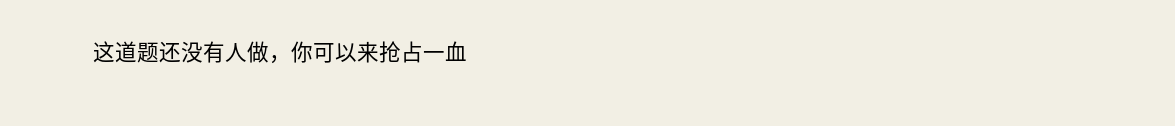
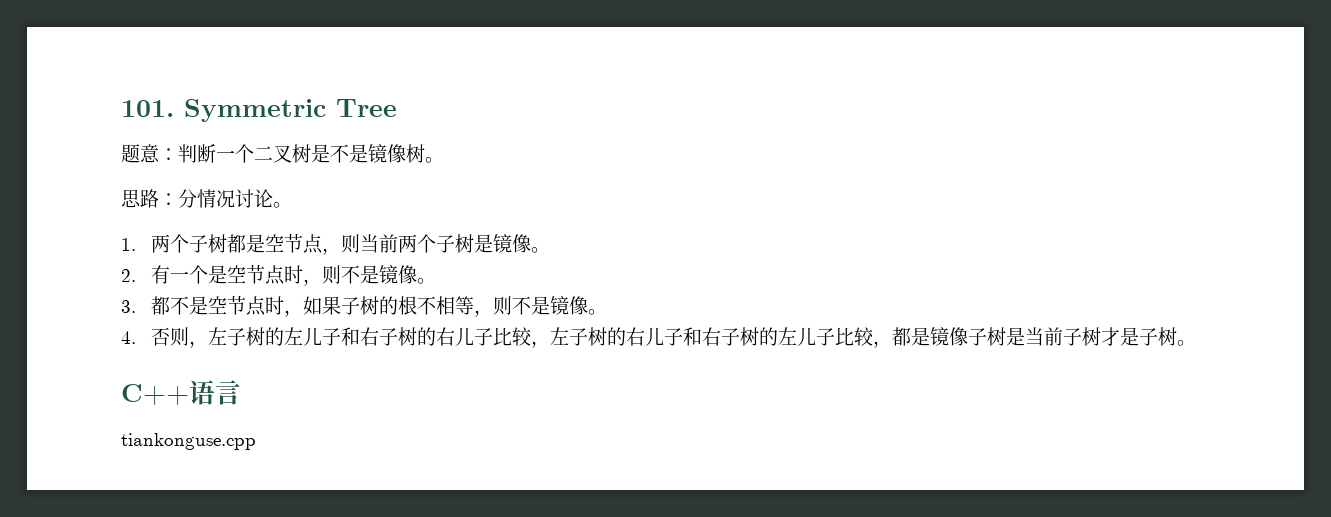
[93,41,467,64] 这道题还没有人做，你可以来抢占一血 -> [121,99,397,122] [121,144,444,163] [121,189,292,208] [121,233,550,255] [121,264,436,286] [121,295,607,317] [121,327,1196,348] [121,380,241,405] [121,433,256,450] 101. Symmetric Tree // 题意：判断一个二叉树是不是镜像树。 // 思路：分情况讨论。 // 1.两个子树都是空节点，则当前两个子树是镜像。 // 2.有一个是空节点时，则不是镜像。 // 3.都不是空节点时，如果子树的根不相等，则不是镜像。 // 4.否则，左子树的左儿子和右子树的右儿子比较，左子树的右儿子和右子树的左儿子比较，都是镜像子树是当前子树才是子树。 // C++语言 // tiankonguse.cpp

